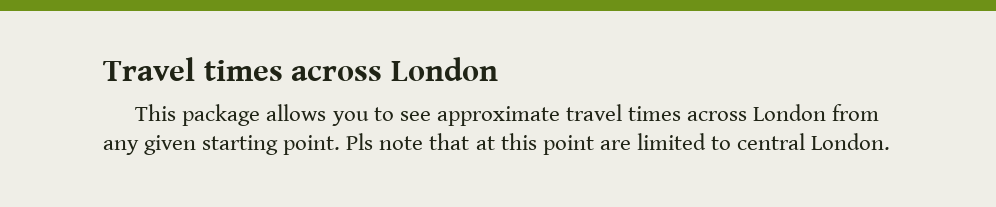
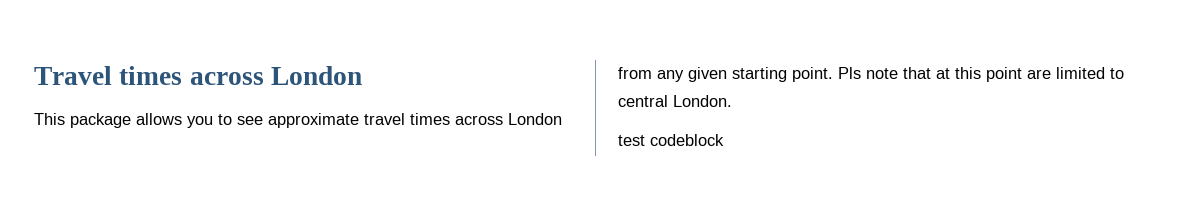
(891, 141) none -> [618,134,724,146] // test codeblock

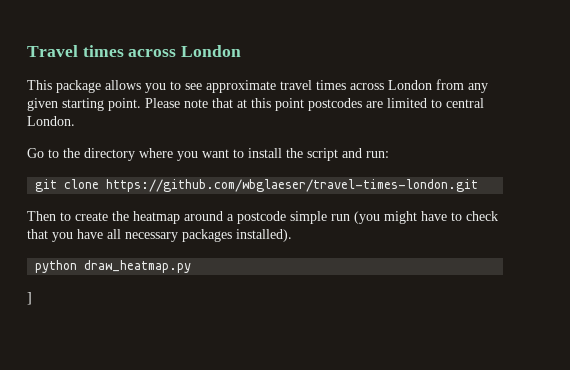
[838,67,861,79] Pls -> [145,98,180,108] Please
(1022, 74) none -> [308,98,362,111] postcodes
[618,134,724,146] test codeblock -> [27,148,389,161] [35,179,479,192] [27,211,498,224] [27,229,292,242] [35,260,192,273] [27,292,32,305] Go to the directory where you want to install the script and run: // git clone https://github.com/wbglaeser/travel-times-london.git // Then to create the heatmap around a postcode simple run (you might have to check that you have all necessary packages installed). // python draw_heatmap.py // ]

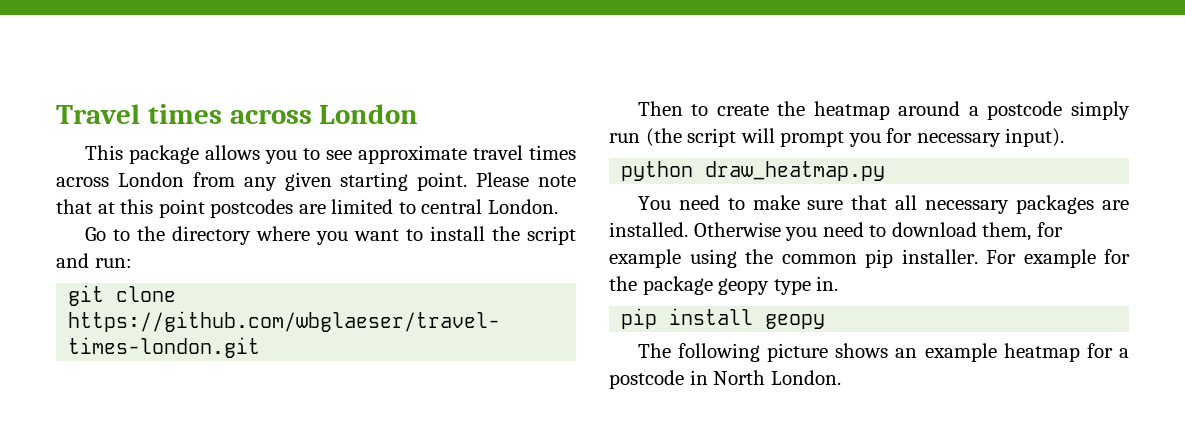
[290,211,498,224] [27,229,292,242] [35,260,192,273] [27,292,32,305] simple run (you might have to check that you have all necessary packages installed). // python draw_heatmap.py // ] -> [1071,101,1130,120] [609,128,1065,147] [621,161,886,181] [637,195,1129,214] [609,222,1063,241] [609,249,1130,268] [609,276,839,295] [621,308,826,329] [637,343,1129,362] [609,370,841,389] simply run (the script will prompt you for necessary input). // python draw_heatmap.py // You need to make sure that all necessary packages are installed. Otherwise you need to download them, for example using the common pip installer. For example for the package geopy type in. // pip install geopy // The following picture shows an example heatmap for a postcode in North London.

